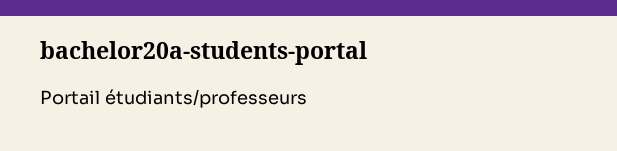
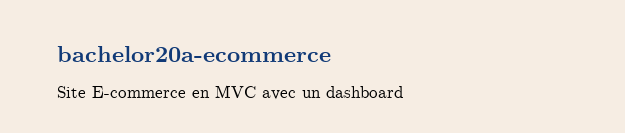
[40,41,367,65] [40,89,307,108] bachelor20a-students-portal // Portail étudiants/professeurs -> [57,46,331,62] [57,85,403,100] bachelor20a-ecommerce // Site E-commerce en MVC avec un dashboard

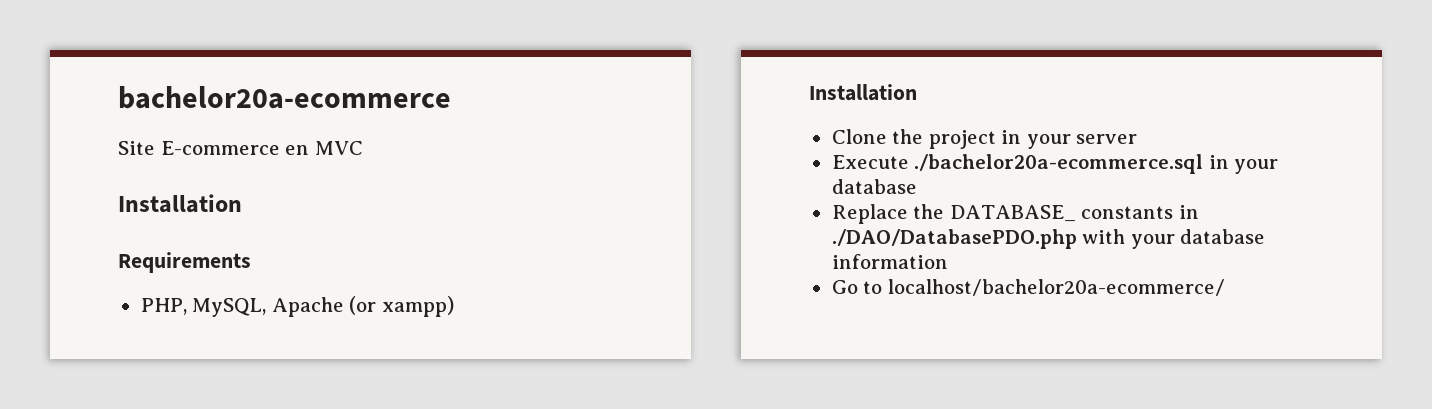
[262,86,403,100] avec un dashboard -> [118,194,242,213] [118,252,251,273] [140,296,454,317] [809,84,917,101] [831,129,1138,149] [831,154,1279,174] [831,179,917,194] [831,204,1199,224] [831,229,1266,249] [831,254,948,269] [831,279,1225,296] // Installation // Requirements // PHP, MySQL, Apache (or xampp) // Installation // Clone the project in your server // Execute ./bachelor20a-ecommerce.sql in your database // Replace the DATABASE_ constants in ./DAO/DatabasePDO.php with your database information // Go to localhost/bachelor20a-ecommerce/

